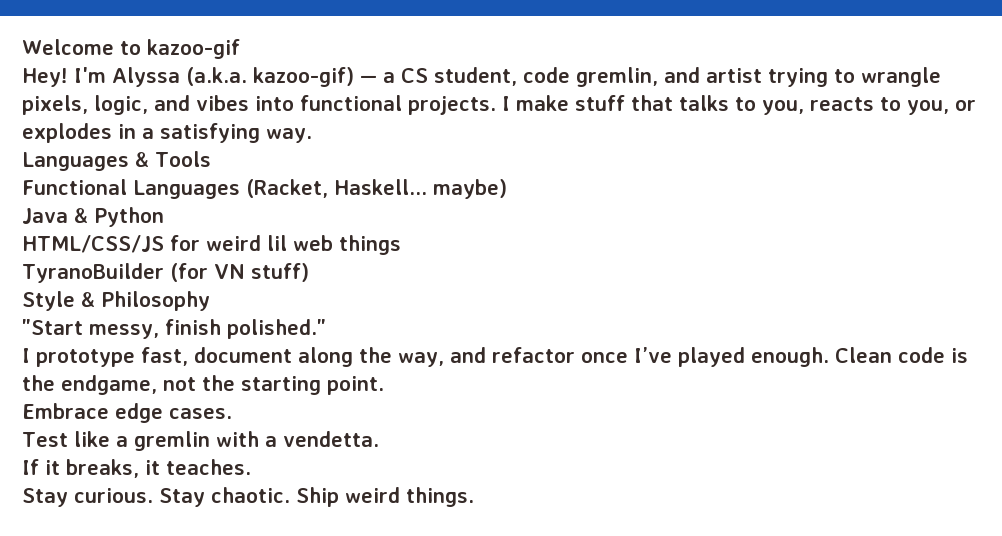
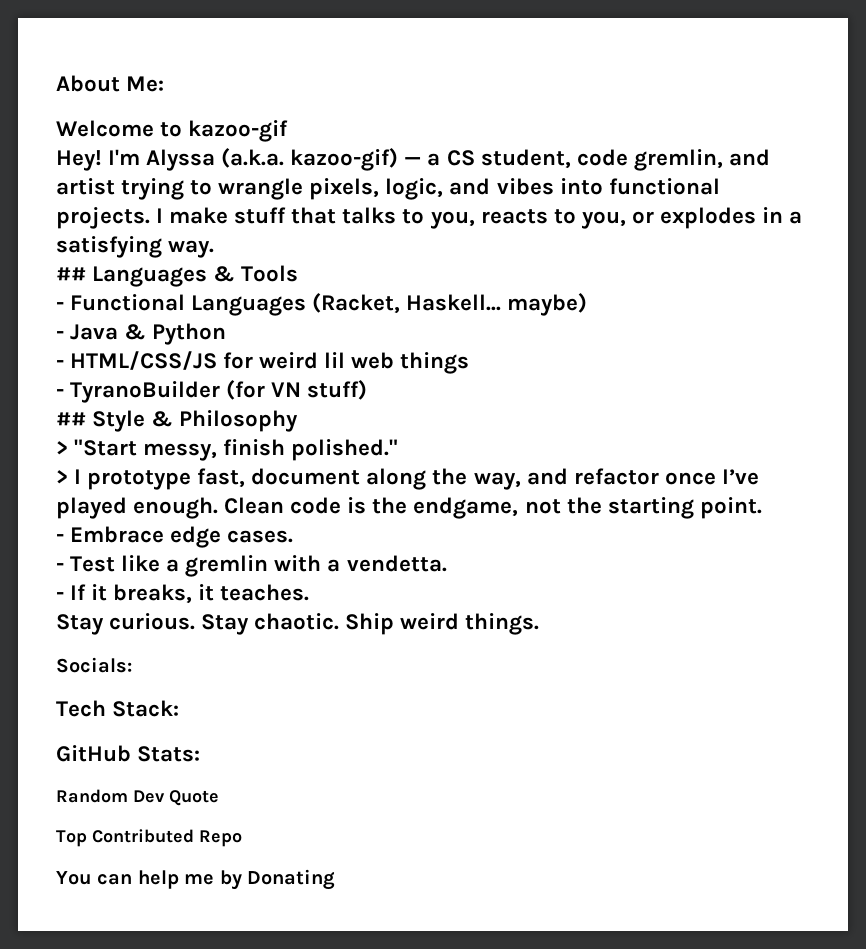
(22, 47) none -> [56,75,165,92] About Me: //
(312, 135) none -> [56,267,86,281] ##
(211, 159) none -> [56,302,64,310] -
(507, 189) none -> [56,331,64,339] -
(164, 217) none -> [56,360,64,368] -
(401, 245) none -> [56,389,64,397] -
(309, 272) none -> [56,412,86,426] ##
(210, 301) none -> [56,441,68,455] >
(326, 329) none -> [56,470,68,484] >
(384, 385) none -> [56,534,64,542] -
(232, 413) none -> [56,563,64,571] -
(379, 439) none -> [56,592,64,600] -
(474, 497) none -> [56,657,132,673] [56,700,180,717] [56,745,201,762] [56,789,219,806] [56,829,242,847] [56,869,335,890] // Socials: // Tech Stack: // GitHub Stats: // Random Dev Quote // Top Contributed Repo // You can help me by Donating

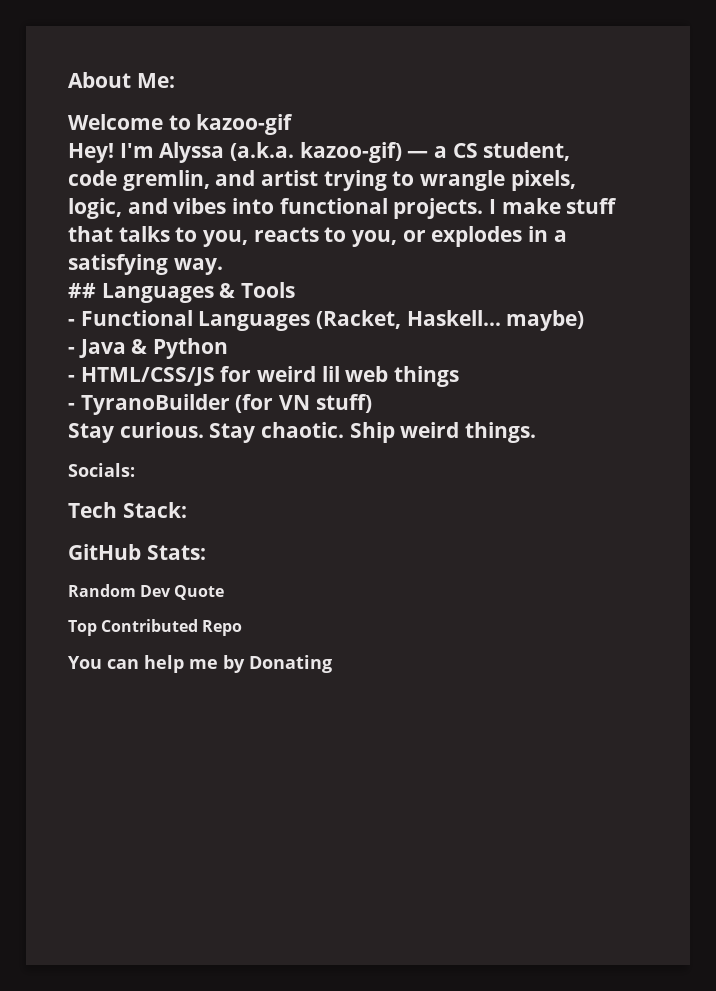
[56,410,299,432] [56,439,399,461] [56,468,759,490] [56,497,762,519] [56,526,294,548] [56,555,447,577] [56,584,310,604] // ## Style & Philosophy // > "Start messy, finish polished." // > I prototype fast, document along the way, and refactor once I’ve played enough. Clean code is the endgame, not the starting point. // - Embrace edge cases. // - Test like a gremlin with a vendetta. // - If it breaks, it teaches. -> (372, 403) none

